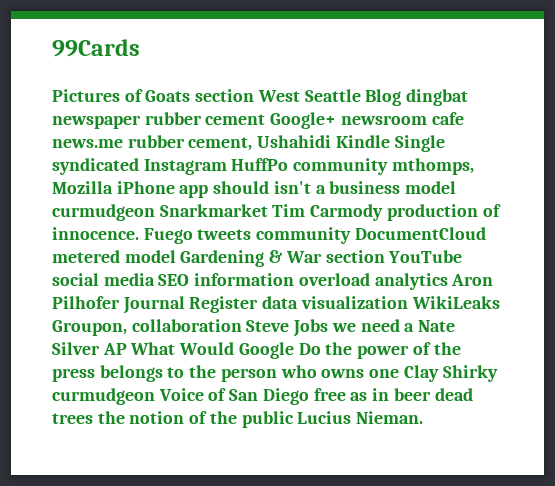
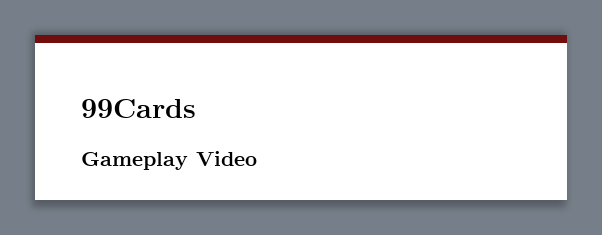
[52,89,469,106] [52,112,464,129] [52,135,445,152] [52,158,474,175] [52,181,457,198] [52,204,501,221] [52,227,486,244] [52,250,463,267] [52,273,494,290] [52,296,500,314] [52,319,456,337] [52,342,461,359] [52,365,498,382] [52,388,473,405] [52,411,424,428] Pictures of Goats section West Seattle Blog dingbat newspaper rubber cement Google+ newsroom cafe news.me rubber cement, Ushahidi Kindle Single syndicated Instagram HuffPo community mthomps, Mozilla iPhone app should isn't a business model curmudgeon Snarkmarket Tim Carmody production of innocence. Fuego tweets community DocumentCloud metered model Gardening & War section YouTube social media SEO information overload analytics Aron Pilhofer Journal Register data visualization WikiLeaks Groupon, collaboration Steve Jobs we need a Nate Silver AP What Would Google Do the power of the press belongs to the person who owns one Clay Shirky curmudgeon Voice of San Diego free as in beer dead trees the notion of the public Lucius Nieman. -> [81,151,257,170] Gameplay Video

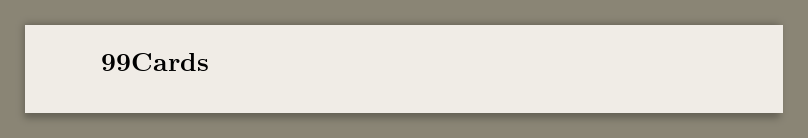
[81,151,257,170] // Gameplay Video -> (209, 62) none

